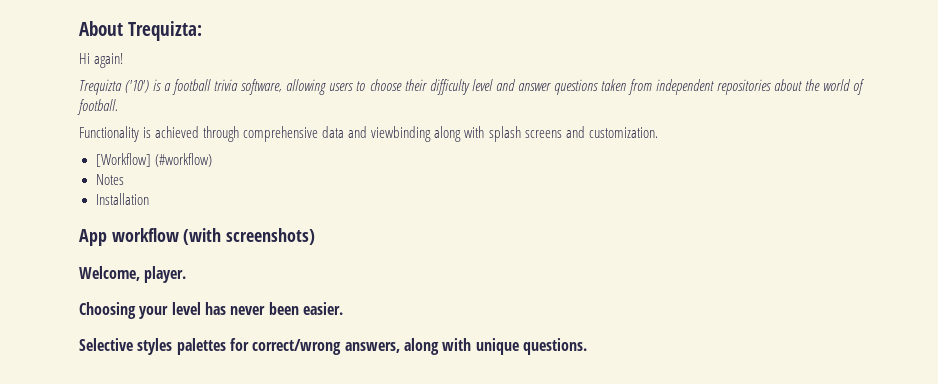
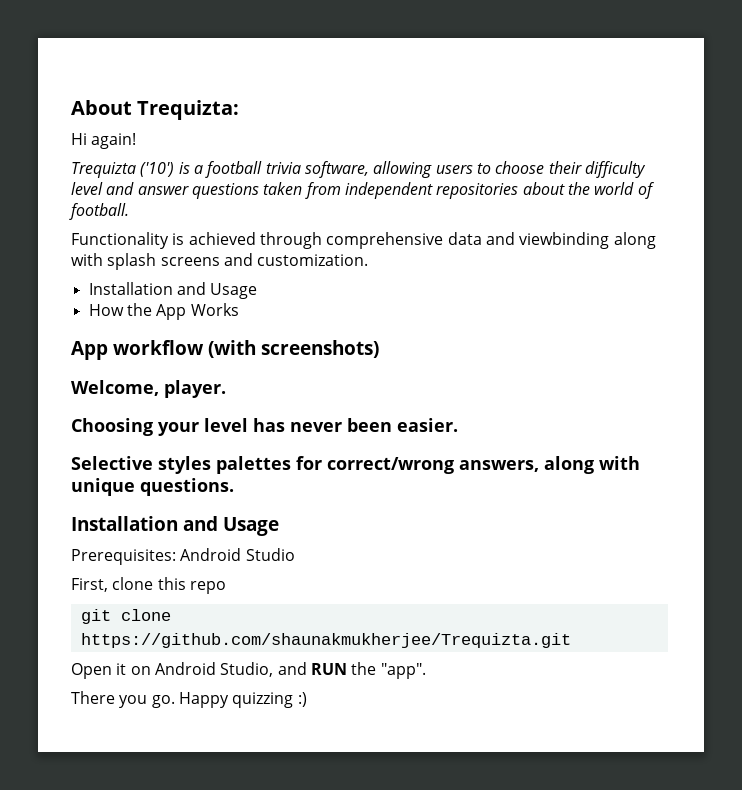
[95,153,212,167] [95,174,124,185] [95,193,149,205] [Workflow] (#workflow) // Notes // Installation -> [88,282,258,299] [88,303,239,320] Installation and Usage // How the App Works
(587, 346) none -> [71,516,279,536] [71,548,295,565] [71,577,226,594] [80,609,171,624] [80,633,571,648] [71,662,426,679] [71,691,307,708] // Installation and Usage // Prerequisites: Android Studio // First, clone this repo // git clone https://github.com/shaunakmukherjee/Trequizta.git // Open it on Android Studio, and RUN the "app". // There you go. Happy quizzing :)

